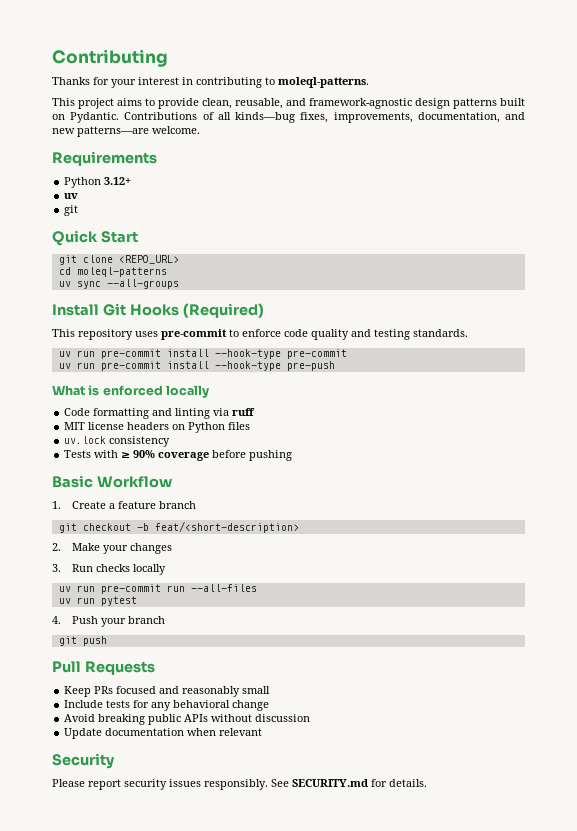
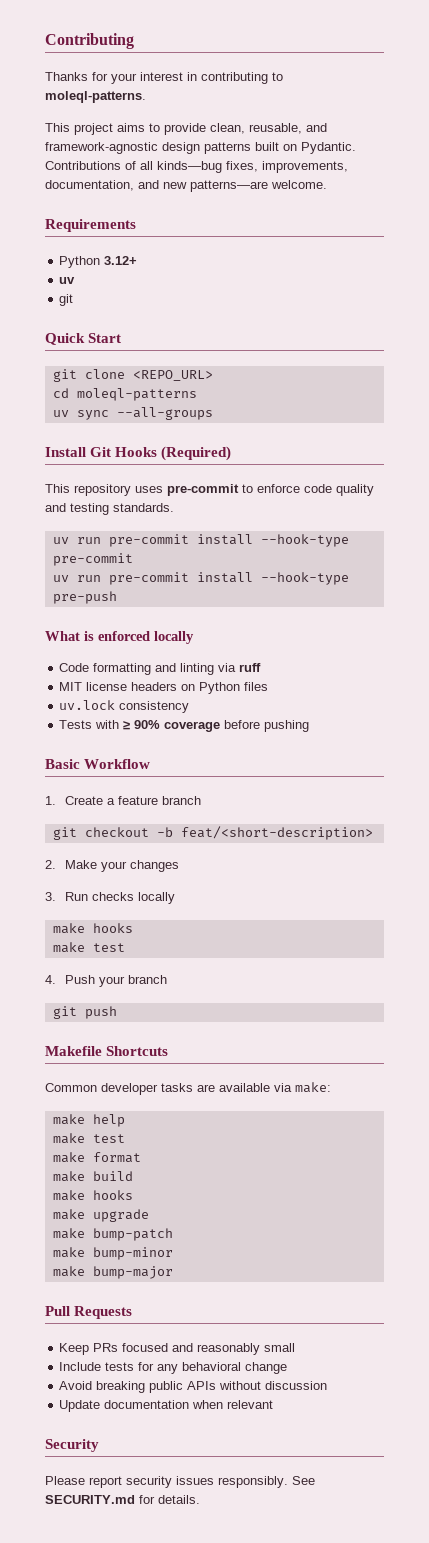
[58,584,257,594] [58,596,137,606] uv run pre-commit run --all-files // uv run pytest -> [52,923,133,934] [52,942,125,953] make hooks // make test
(107, 641) none -> [45,1046,169,1056] [45,1082,331,1095] [52,1114,125,1127] [52,1133,125,1144] [52,1152,141,1163] [52,1171,133,1182] [52,1190,133,1201] [52,1209,149,1222] [52,1228,173,1241] [52,1247,173,1260] [52,1266,173,1279] // Makefile Shortcuts // Common developer tasks are available via make: // make help // make test // make format // make build // make hooks // make upgrade // make bump-patch // make bump-minor // make bump-major

